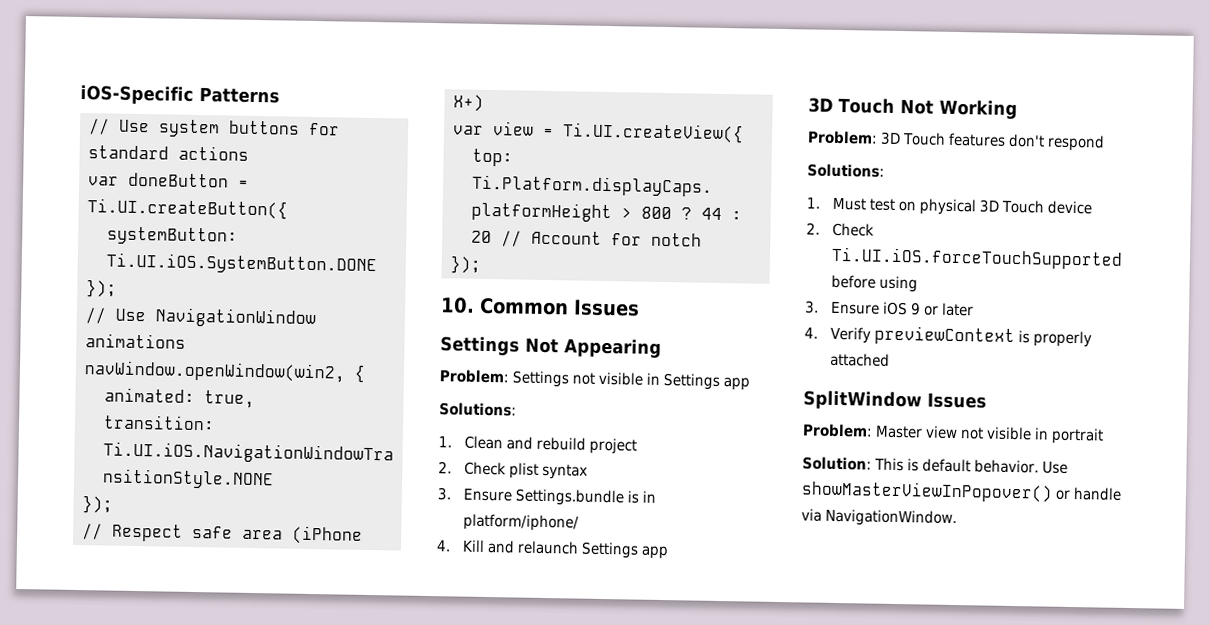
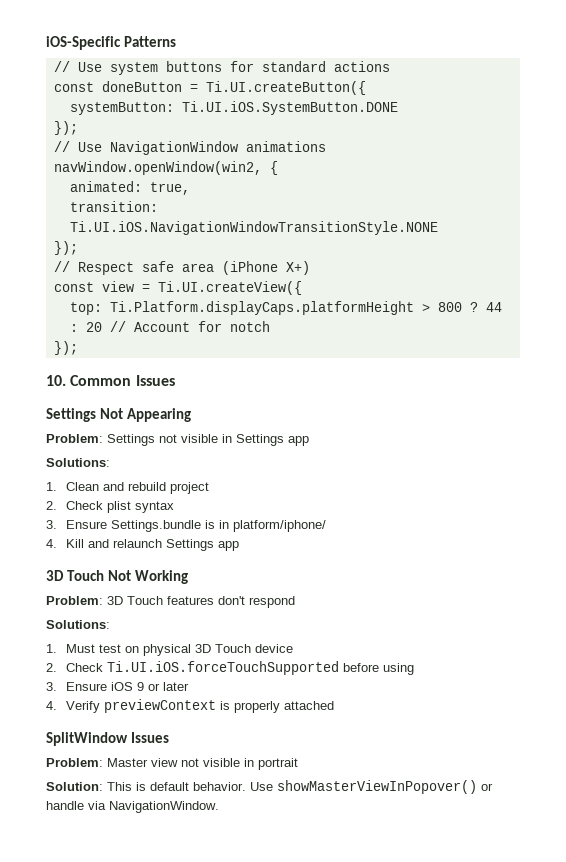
[88,176,119,186] var -> [53,82,94,92] const
[453,125,484,135] var -> [53,282,94,292] const

